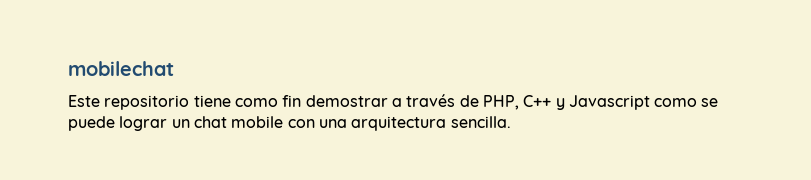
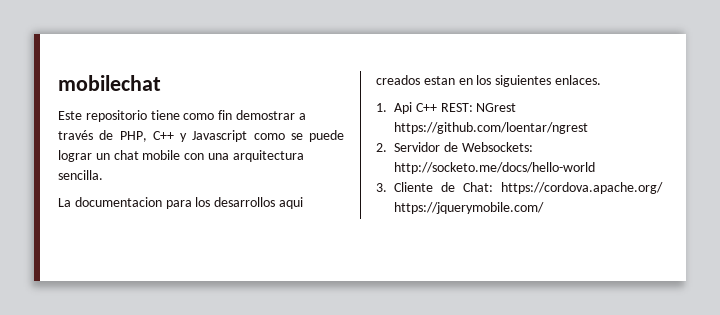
(511, 122) none -> [58,197,303,209] [376,75,601,87] [376,102,517,114] [394,122,588,134] [376,142,533,152] [394,162,595,174] [376,182,663,194] [394,202,544,214] // La documentacion para los desarrollos aqui creados estan en los siguientes enlaces. // 1. Api C++ REST: NGrest https://github.com/loentar/ngrest // 2. Servidor de Websockets: http://socketo.me/docs/hello-world // 3. Cliente de Chat: https://cordova.apache.org/ https://jquerymobile.com/

